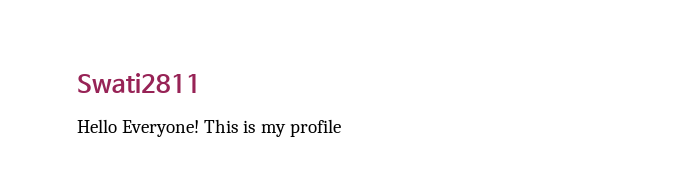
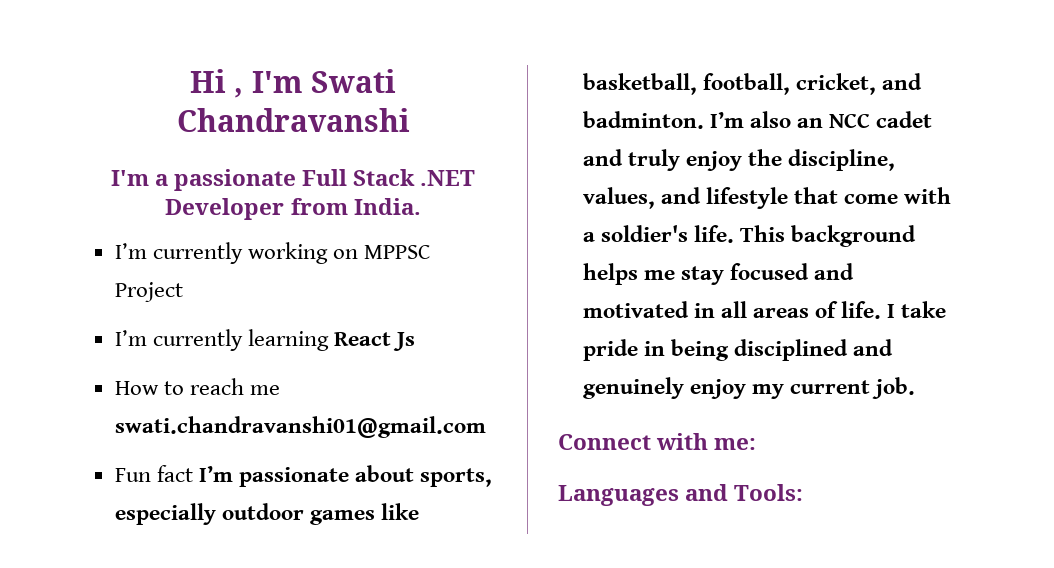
[77,73,201,93] [77,119,341,137] Swati2811 // Hello Everyone! This is my profile -> [190,69,396,98] [176,108,410,132] [110,169,476,191] [165,198,421,220] [114,242,432,264] [114,282,183,302] [114,329,416,351] [114,378,280,395] [114,416,486,438] [114,465,493,487] [114,503,419,525] [582,73,922,95] [582,111,933,129] [582,149,896,171] [582,187,952,209] [582,225,917,247] [582,263,855,285] [582,301,947,319] [582,339,894,361] [582,377,916,399] [558,433,757,450] [558,484,804,506] Hi , I'm Swati Chandravanshi // I'm a passionate Full Stack .NET Developer from India. // I’m currently working on MPPSC Project // I’m currently learning React Js // How to reach me swati.chandravanshi01@gmail.com // Fun fact I’m passionate about sports, especially outdoor games like basketball, football, cricket, and badminton. I’m also an NCC cadet and truly enjoy the discipline, values, and lifestyle that come with a soldier's life. This background helps me stay focused and motivated in all areas of life. I take pride in being disciplined and genuinely enjoy my current job. // Connect with me: // Languages and Tools:

